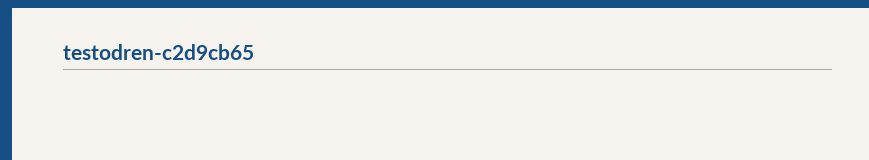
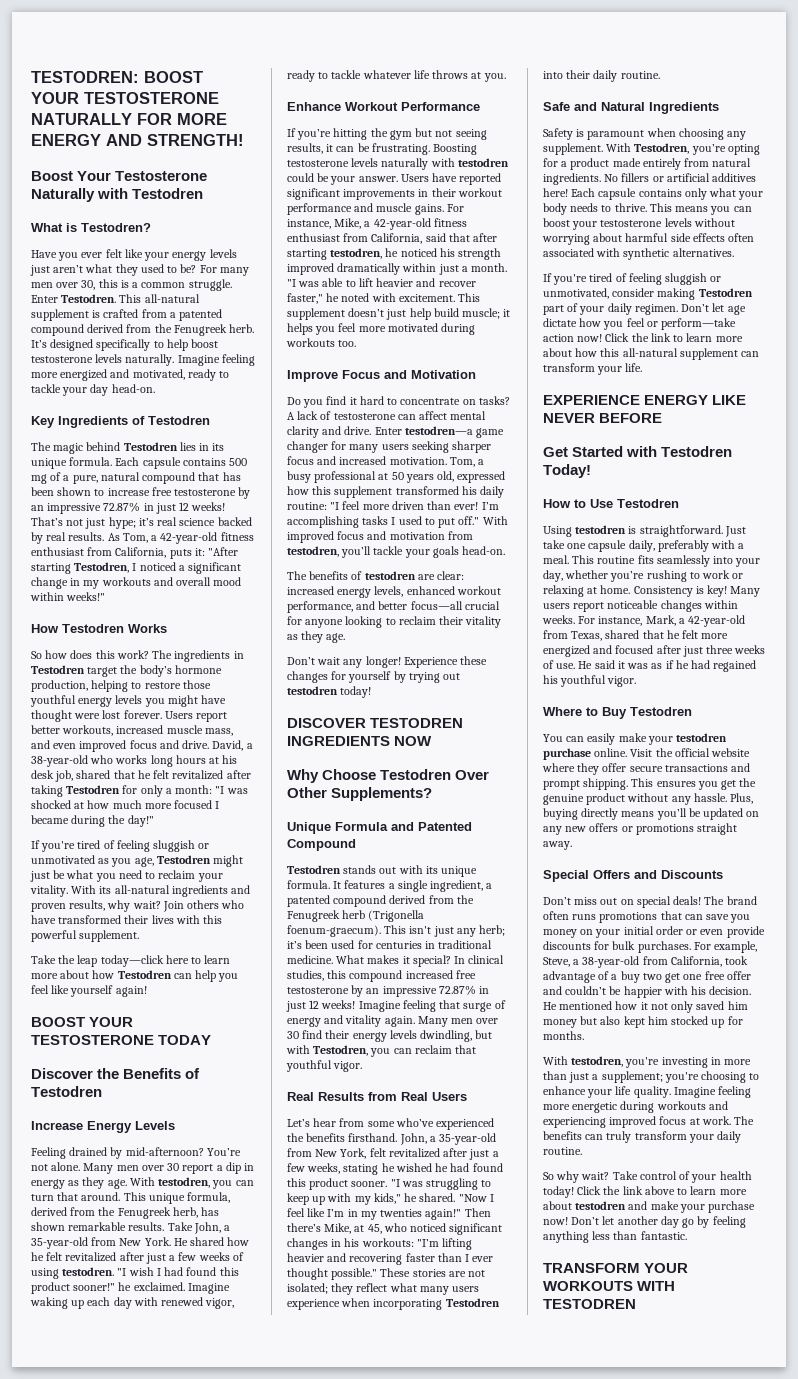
[63,44,254,60] testodren-c2d9cb65 -> [31,71,203,83] [31,92,219,104] [31,113,227,125] [31,134,244,146] [31,171,208,181] [31,188,204,202] [31,223,151,232] [31,249,237,261] [30,264,249,276] [31,279,232,291] [31,294,200,303] [31,309,223,321] [31,324,255,336] [31,339,219,351] [31,354,255,366] [31,369,230,381] [31,384,155,396] [31,416,210,428] [31,442,225,454] [31,457,248,469] [31,472,241,484] [31,487,251,499] [31,502,226,514] [31,517,252,529] [31,532,254,544] [31,547,239,559] [31,562,242,574] [31,577,242,589] [30,592,106,601] [31,624,167,633] [31,650,244,662] [31,665,222,677] [31,680,211,692] [30,695,227,707] [31,710,228,722] [31,725,233,736] [31,740,253,752] [31,755,238,767] [31,770,251,782] [31,785,248,797] [31,800,220,809] [31,815,154,827] [31,840,210,852] [31,855,244,867] [30,870,223,882] [30,885,251,897] [31,900,245,912] [31,915,223,924] [31,930,140,942] [31,955,231,967] [31,970,239,982] [31,985,147,997] [31,1017,134,1027] [31,1035,212,1045] [31,1068,201,1079] [31,1086,102,1097] [31,1121,175,1133] [31,1147,241,1159] [31,1162,255,1174] [31,1177,254,1189] [31,1192,231,1204] [31,1207,220,1219] [31,1222,231,1234] [31,1237,250,1249] [31,1252,244,1264] [31,1267,239,1279] [31,1282,230,1294] [30,1297,235,1309] [287,70,506,82] [287,102,480,111] [287,128,487,140] [287,143,478,155] [287,158,509,170] [287,173,502,185] [287,188,502,200] [287,203,464,215] [287,218,467,230] [287,233,498,244] [287,248,502,260] [287,263,508,275] [287,278,476,287] [287,293,481,304] [287,308,511,320] [287,323,476,335] [286,338,357,347] [287,370,476,382] [287,396,510,408] [287,411,487,420] [287,426,505,438] [287,441,492,453] [287,456,485,467] [287,471,506,483] [287,486,505,498] [287,501,499,510] [287,516,508,528] [287,531,473,543] [287,546,506,558] [287,571,465,580] [287,586,501,598] [287,601,500,613] [287,616,502,628] [287,631,346,643] [287,656,488,668] [287,671,461,683] [287,686,372,698] [287,718,464,728] [287,736,433,746] [287,769,490,783] [287,787,433,801] [287,822,472,834] [287,839,356,851] [287,865,478,877] [287,880,493,892] [287,895,474,907] [287,910,425,922] [287,925,506,937] [287,940,493,949] [287,955,505,967] [287,970,476,982] [287,985,490,997] [286,1000,506,1012] [287,1015,499,1027] [287,1030,493,1042] [286,1045,477,1057] [286,1060,363,1072] [287,1092,467,1101] [287,1118,495,1130] [287,1133,497,1145] [287,1148,499,1160] [287,1163,503,1175] [287,1178,492,1190] [287,1193,494,1205] [287,1208,491,1220] [287,1223,503,1235] [287,1238,473,1250] [287,1253,494,1265] [287,1268,486,1280] [287,1283,480,1295] [287,1298,500,1310] [543,70,660,82] [543,102,719,114] [543,128,747,140] [543,143,760,155] [543,158,752,170] [543,173,757,185] [543,188,764,200] [543,203,752,215] [543,218,735,230] [542,233,755,245] [543,248,734,260] [543,273,722,285] [543,288,753,300] [543,303,746,315] [543,318,737,330] [543,333,743,342] [543,348,760,360] [543,363,643,375] [543,395,747,405] [543,413,663,423] [543,446,733,457] [543,464,591,478] [543,499,679,508] [543,525,746,537] [543,540,745,552] [543,555,761,567] [543,570,744,582] [543,585,761,597] [543,600,738,612] [542,615,746,627] [543,630,729,641] [543,645,766,657] [543,660,757,672] [543,675,637,687] [543,707,692,719] [543,733,728,745] [543,748,751,760] [542,763,751,775] [543,778,757,790] [543,793,754,805] [543,808,760,820] [543,823,738,835] [543,841,572,850] [543,870,723,882] [543,896,757,908] [543,911,751,923] [543,926,765,938] [543,941,758,953] [543,956,749,968] [543,971,751,983] [543,986,752,998] [543,1001,748,1013] [543,1016,743,1028] [543,1031,584,1040] [543,1056,752,1068] [543,1071,760,1083] [543,1086,752,1098] [543,1101,728,1113] [543,1116,755,1128] [543,1131,742,1143] [543,1147,582,1155] [543,1171,752,1183] [543,1186,747,1198] [543,1201,756,1213] [543,1216,746,1228] [543,1231,687,1243] [543,1263,689,1273] [543,1281,676,1291] [543,1299,636,1309] TESTODREN: BOOST YOUR TESTOSTERONE NATURALLY FOR MORE ENERGY AND STRENGTH! // Boost Your Testosterone Naturally with Testodren // What is Testodren? // Have you ever felt like your energy levels just aren’t what they used to be? For many men over 30, this is a common struggle. Enter Testodren. This all-natural supplement is crafted from a patented compound derived from the Fenugreek herb. It’s designed specifically to help boost testosterone levels naturally. Imagine feeling more energized and motivated, ready to tackle your day head-on. // Key Ingredients of Testodren // The magic behind Testodren lies in its unique formula. Each capsule contains 500 mg of a pure, natural compound that has been shown to increase free testosterone by an impressive 72.87% in just 12 weeks! That’s not just hype; it’s real science backed by real results. As Tom, a 42-year-old fitness enthusiast from California, puts it: "After starting Testodren, I noticed a significant change in my workouts and overall mood within weeks!" // How Testodren Works // So how does this work? The ingredients in Testodren target the body’s hormone production, helping to restore those youthful energy levels you might have thought were lost forever. Users report better workouts, increased muscle mass, and even improved focus and drive. David, a 38-year-old who works long hours at his desk job, shared that he felt revitalized after taking Testodren for only a month: "I was shocked at how much more focused I became during the day!" // If you're tired of feeling sluggish or unmotivated as you age, Testodren might just be what you need to reclaim your vitality. With its all-natural ingredients and proven results, why wait? Join others who have transformed their lives with this powerful supplement. // Take the leap today—click here to learn more about how Testodren can help you feel like yourself again! // BOOST YOUR TESTOSTERONE TODAY // Discover the Benefits of Testodren // Increase Energy Levels // Feeling drained by mid-afternoon? You’re not alone. Many men over 30 report a dip in energy as they age. With testodren, you can turn that around. This unique formula, derived from the Fenugreek herb, has shown remarkable results. Take John, a 35-year-old from New York. He shared how he felt revitalized after just a few weeks of using testodren. "I wish I had found this product sooner!" he exclaimed. Imagine waking up each day with renewed vigor, ready to tackle whatever life throws at you. // Enhance Workout Performance // If you’re hitting the gym but not seeing results, it can be frustrating. Boosting testosterone levels naturally with testodren could be your answer. Users have reported significant improvements in their workout performance and muscle gains. For instance, Mike, a 42-year-old fitness enthusiast from California, said that after starting testodren, he noticed his strength improved dramatically within just a month. "I was able to lift heavier and recover faster," he noted with excitement. This supplement doesn’t just help build muscle; it helps you feel more motivated during workouts too. // Improve Focus and Motivation // Do you find it hard to concentrate on tasks? A lack of testosterone can affect mental clarity and drive. Enter testodren—a game changer for many users seeking sharper focus and increased motivation. Tom, a busy professional at 50 years old, expressed how this supplement transformed his daily routine: "I feel more driven than ever! I’m accomplishing tasks I used to put off." With improved focus and motivation from testodren, you’ll tackle your goals head-on. // The benefits of testodren are clear: increased energy levels, enhanced workout performance, and better focus—all crucial for anyone looking to reclaim their vitality as they age. // Don’t wait any longer! Experience these changes for yourself by trying out testodren today! // DISCOVER TESTODREN INGREDIENTS NOW // Why Choose Testodren Over Other Supplements? // Unique Formula and Patented Compound // Testodren stands out with its unique formula. It features a single ingredient, a patented compound derived from the Fenugreek herb (Trigonella foenum-graecum). This isn't just any herb; it’s been used for centuries in traditional medicine. What makes it special? In clinical studies, this compound increased free testosterone by an impressive 72.87% in just 12 weeks! Imagine feeling that surge of energy and vitality again. Many men over 30 find their energy levels dwindling, but with Testodren, you can reclaim that youthful vigor. // Real Results from Real Users // Let’s hear from some who’ve experienced the benefits firsthand. John, a 35-year-old from New York, felt revitalized after just a few weeks, stating he wished he had found this product sooner. "I was struggling to keep up with my kids," he shared. "Now I feel like I’m in my twenties again!" Then there’s Mike, at 45, who noticed significant changes in his workouts: "I’m lifting heavier and recovering faster than I ever thought possible." These stories are not isolated; they reflect what many users experience when incorporating Testodren into their daily routine. // Safe and Natural Ingredients // Safety is paramount when choosing any supplement. With Testodren, you’re opting for a product made entirely from natural ingredients. No fillers or artificial additives here! Each capsule contains only what your body needs to thrive. This means you can boost your testosterone levels without worrying about harmful side effects often associated with synthetic alternatives. // If you're tired of feeling sluggish or unmotivated, consider making Testodren part of your daily regimen. Don’t let age dictate how you feel or perform—take action now! Click the link to learn more about how this all-natural supplement can transform your life. // EXPERIENCE ENERGY LIKE NEVER BEFORE // Get Started with Testodren Today! // How to Use Testodren // Using testodren is straightforward. Just take one capsule daily, preferably with a meal. This routine fits seamlessly into your day, whether you’re rushing to work or relaxing at home. Consistency is key! Many users report noticeable changes within weeks. For instance, Mark, a 42-year-old from Texas, shared that he felt more energized and focused after just three weeks of use. He said it was as if he had regained his youthful vigor. // Where to Buy Testodren // You can easily make your testodren purchase online. Visit the official website where they offer secure transactions and prompt shipping. This ensures you get the genuine product without any hassle. Plus, buying directly means you’ll be updated on any new offers or promotions straight away. // Special Offers and Discounts // Don’t miss out on special deals! The brand often runs promotions that can save you money on your initial order or even provide discounts for bulk purchases. For example, Steve, a 38-year-old from California, took advantage of a buy two get one free offer and couldn’t be happier with his decision. He mentioned how it not only saved him money but also kept him stocked up for months. // With testodren, you're investing in more than just a supplement; you're choosing to enhance your life quality. Imagine feeling more energetic during workouts and experiencing improved focus at work. The benefits can truly transform your daily routine. // So why wait? Take control of your health today! Click the link above to learn more about testodren and make your purchase now! Don’t let another day go by feeling anything less than fantastic. // TRANSFORM YOUR WORKOUTS WITH TESTODREN

